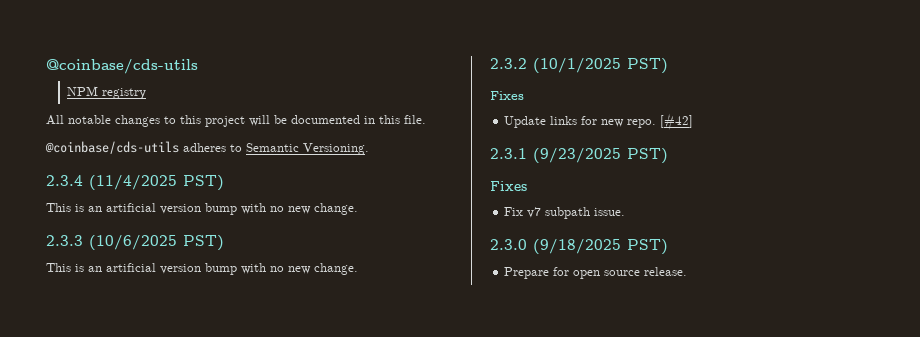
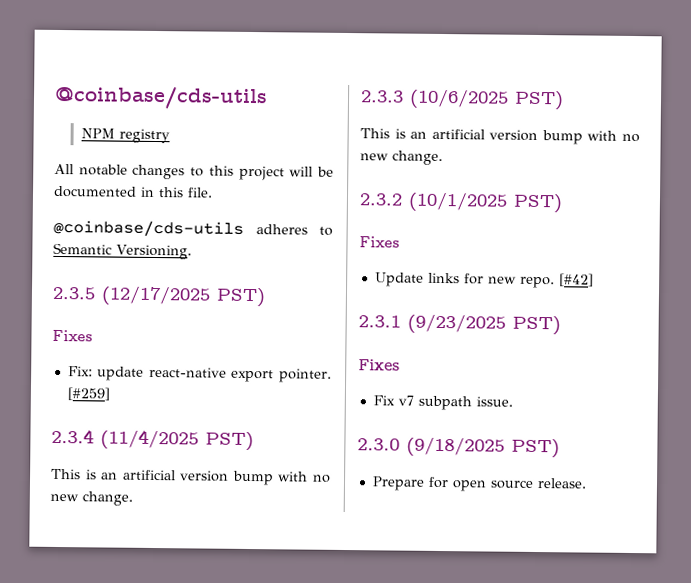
(369, 149) none -> [52,285,266,308] [52,329,93,342] [67,366,332,383] [66,387,110,401] // 2.3.5 (12/17/2025 PST) // Fixes // Fix: update react-native export pointer. [#259]

